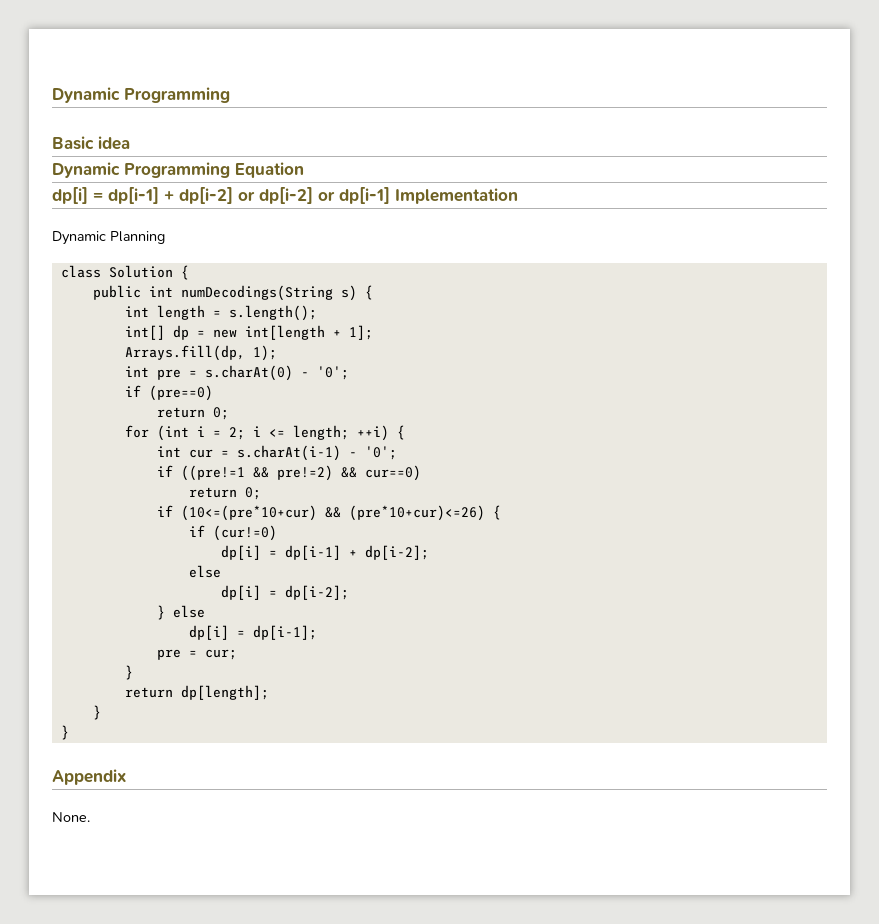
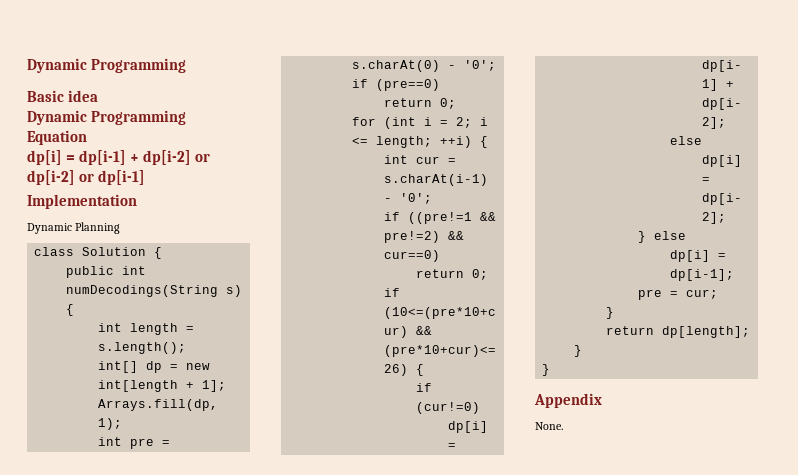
(390, 195) none -> (146, 177) //

